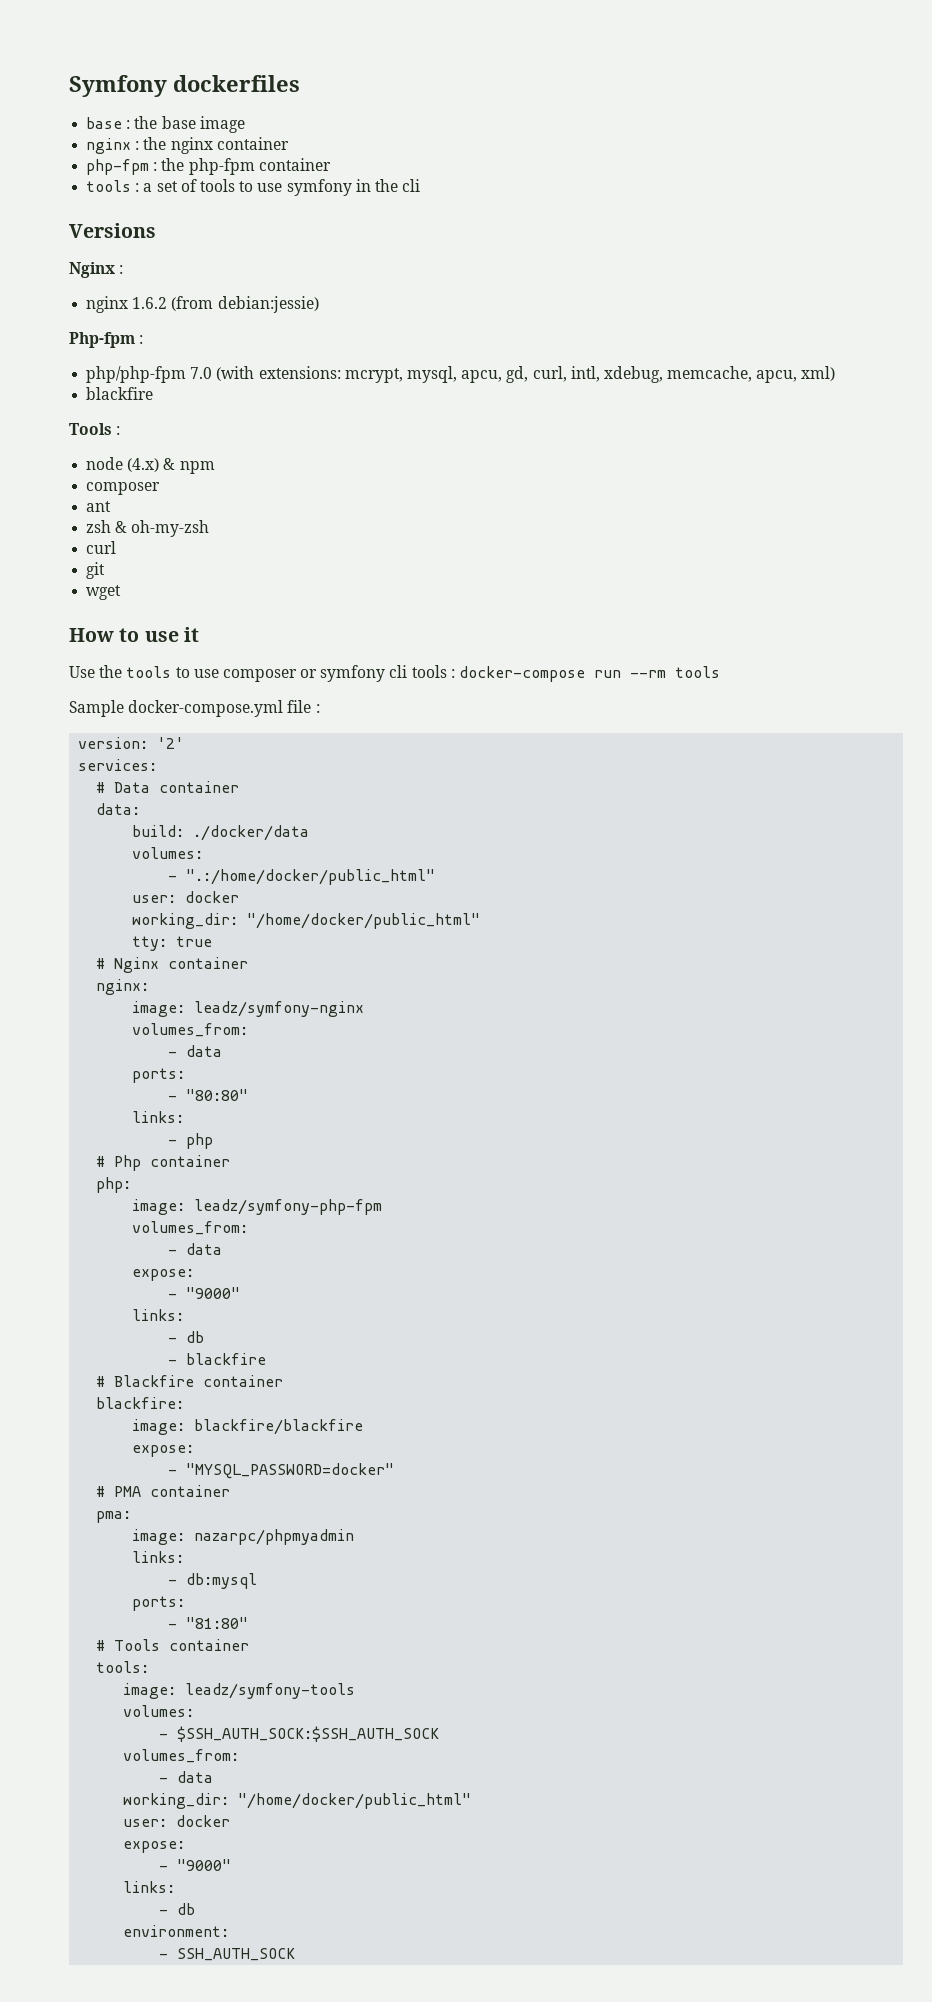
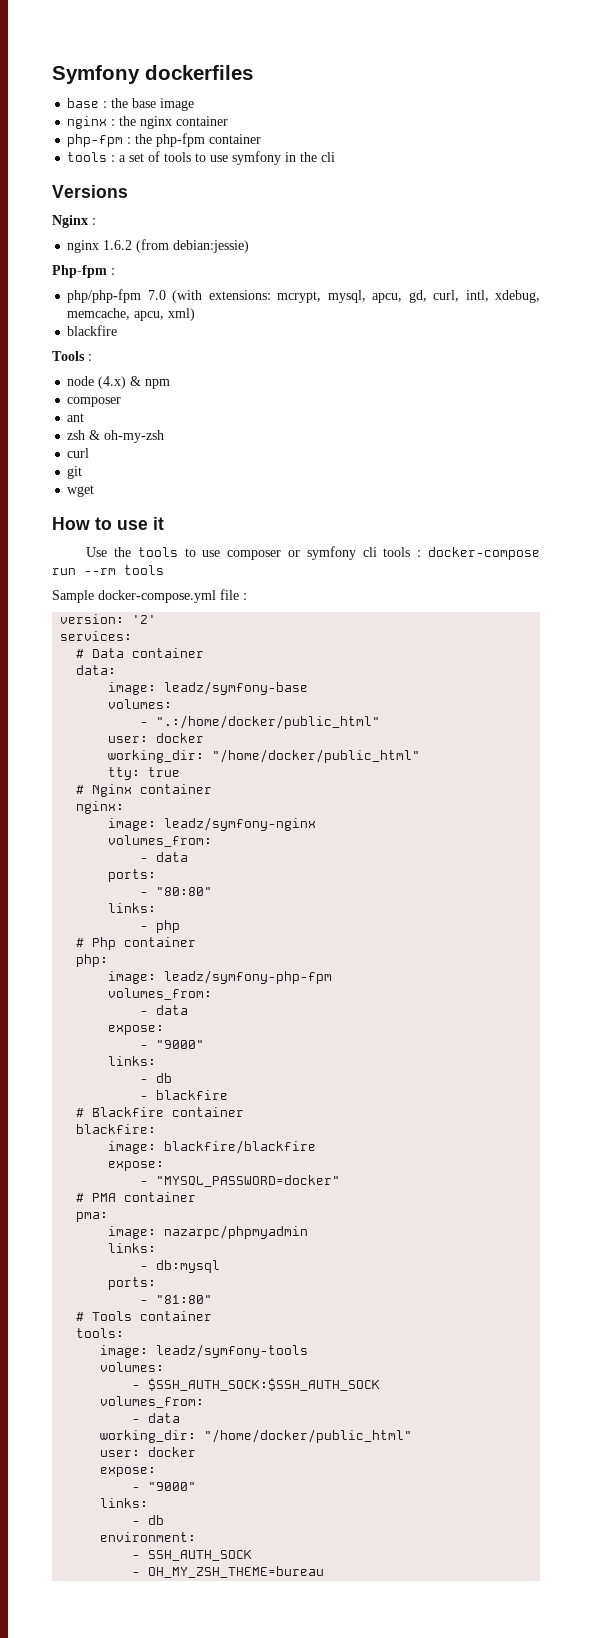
[132,825,310,841] build: ./docker/data -> [108,681,309,695] image: leadz/symfony-base
(296, 1954) none -> [132,1566,325,1578] // - OH_MY_ZSH_THEME=bureau

